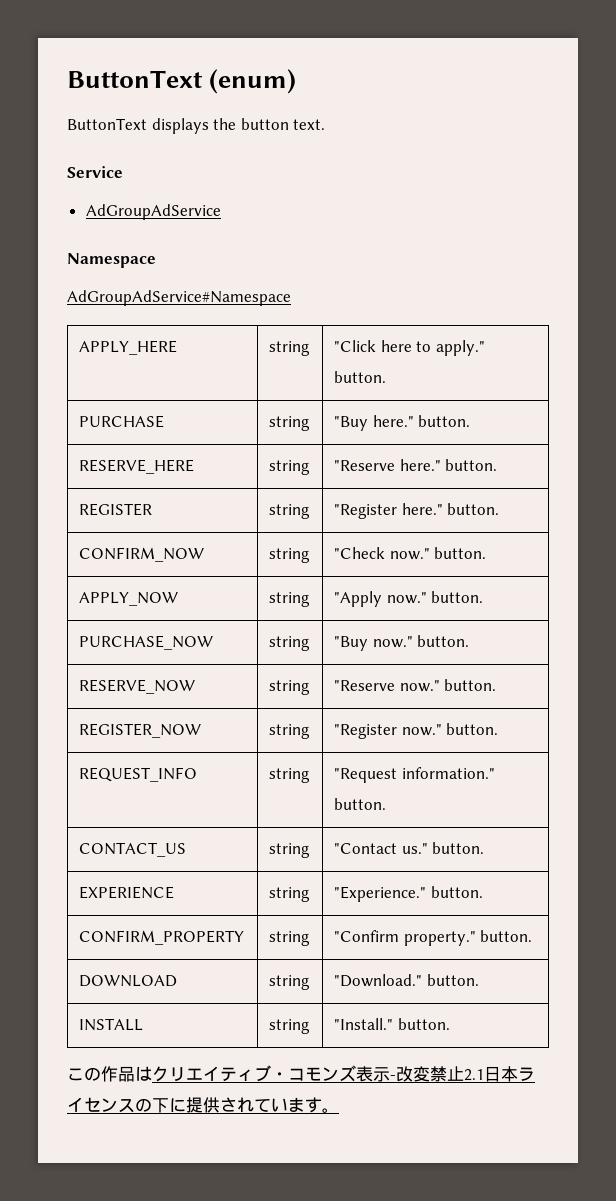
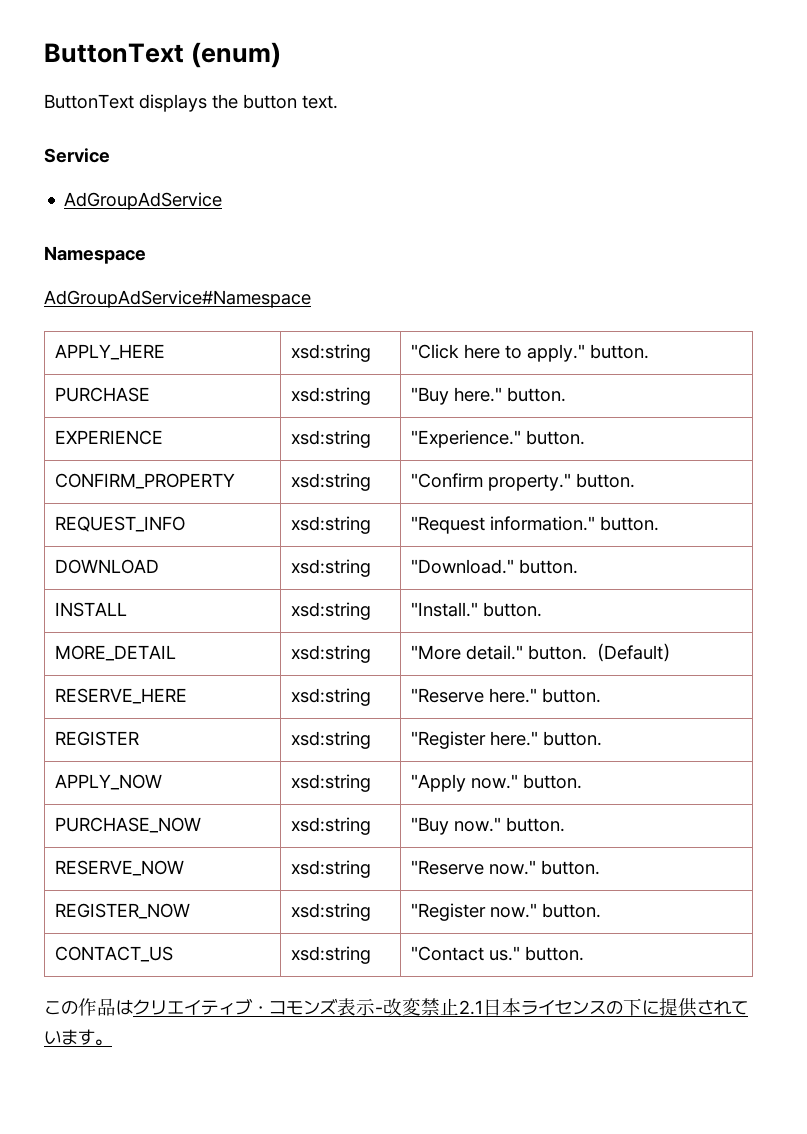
[269,341,311,356] string -> [290,344,371,362] xsd:string
[269,416,311,431] string -> [290,387,371,405] xsd:string
(471, 421) none -> [54,430,163,445] [290,430,371,448] [410,430,585,448] [54,473,235,489] [290,473,371,491] [410,473,635,491] [54,516,185,532] [290,516,371,534] [410,516,659,534] [54,559,159,574] [290,559,371,577] [410,559,578,574] [54,602,127,617] [290,602,371,620] [410,602,542,617] [54,645,176,661] [290,645,371,663] [410,643,680,662] // EXPERIENCE | xsd:string | "Experience." button. // CONFIRM_PROPERTY | xsd:string | "Confirm property." button. // REQUEST_INFO | xsd:string | "Request information." button. // DOWNLOAD | xsd:string | "Download." button. // INSTALL | xsd:string | "Install." button. // MORE_DETAIL | xsd:string | "More detail." button.（Default）
[269,460,311,475] string -> [290,688,371,706] xsd:string
[269,504,311,519] string -> [290,731,371,749] xsd:string
[79,547,205,562] [269,548,311,563] [334,547,487,560] // CONFIRM_NOW | string | "Check now." button. -> (602, 738) none
[269,592,311,607] string -> [290,774,371,792] xsd:string
[269,636,311,651] string -> [290,817,371,835] xsd:string
[269,680,311,695] string -> [290,860,371,878] xsd:string
[269,724,311,739] string -> [290,903,371,921] xsd:string
[79,767,198,782] [269,768,311,783] [334,767,495,783] [334,798,387,810] // REQUEST_INFO | string | "Request information." button. -> (601, 910) none
[269,843,311,858] string -> [290,946,371,964] xsd:string
[79,886,175,899] [269,887,311,902] [334,886,483,902] [79,930,245,945] [269,931,311,946] [334,930,533,946] [79,975,178,987] [269,975,311,990] [334,974,479,987] [79,1018,144,1031] [269,1019,311,1034] [334,1018,450,1030] // EXPERIENCE | string | "Experience." button. // CONFIRM_PROPERTY | string | "Confirm property." button. // DOWNLOAD | string | "Download." button. // INSTALL | string | "Install." button. -> (584, 953) none

